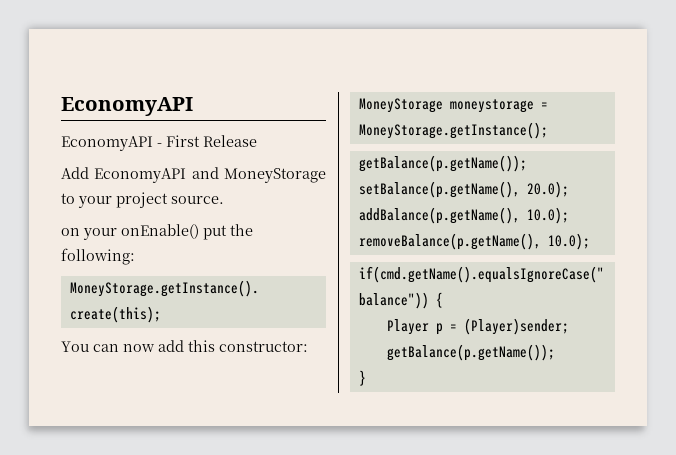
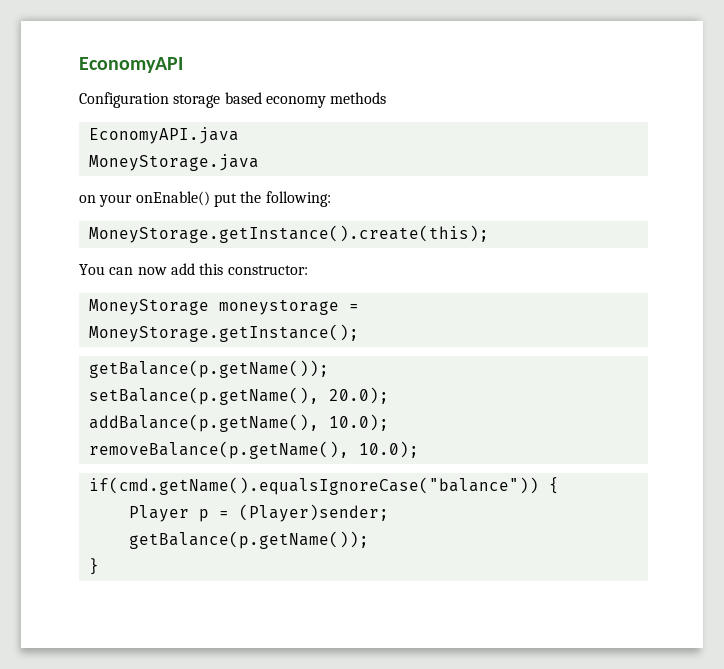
[61,135,257,151] [61,167,326,183] [61,192,224,208] EconomyAPI - First Release // Add EconomyAPI and MoneyStorage to your project source. -> [79,92,387,108] [88,127,239,144] [88,154,259,171] Configuration storage based economy methods // EconomyAPI.java // MoneyStorage.java

